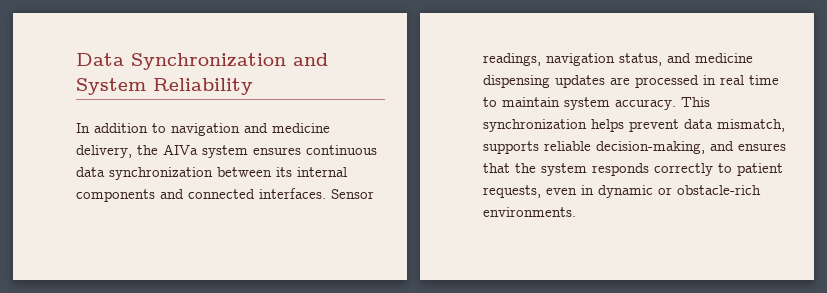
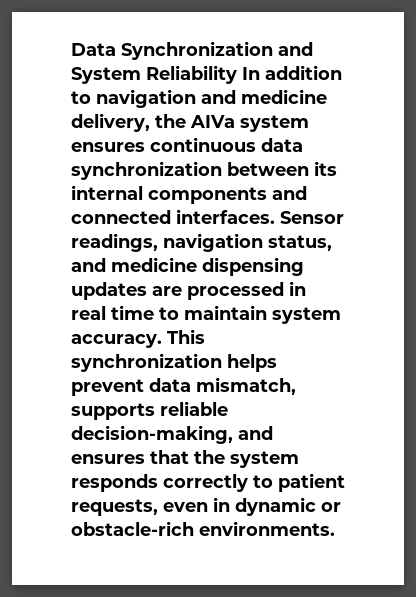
(253, 86) // -> (237, 74) none

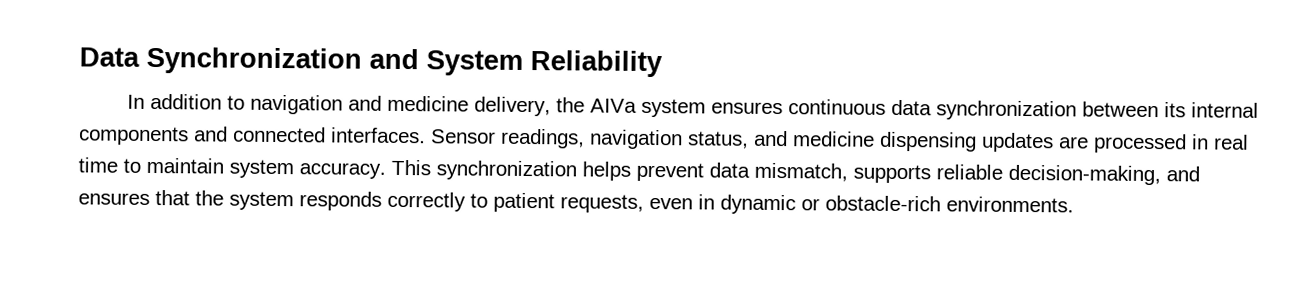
(237, 74) none -> (663, 64) //

